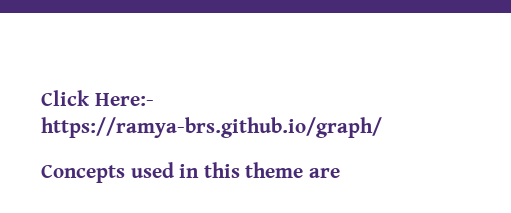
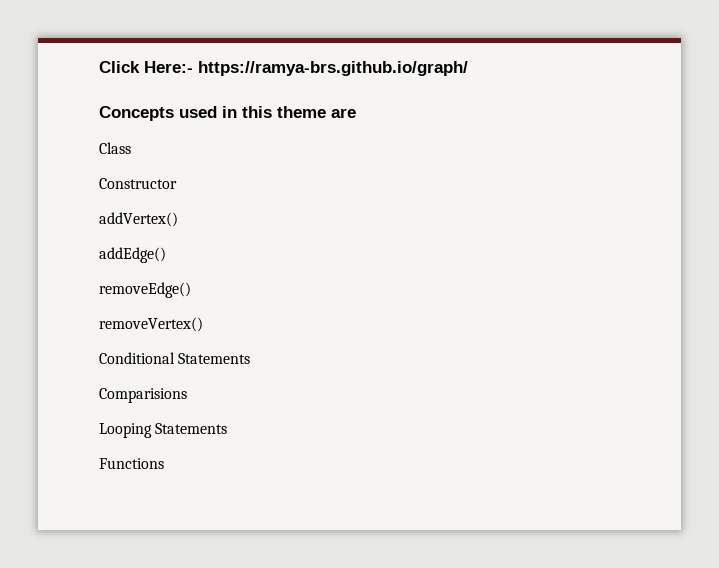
(340, 173) none -> [99,142,131,154] [99,178,177,189] [99,212,178,227] [99,247,166,263] [99,282,191,298] [99,317,203,332] [99,352,251,364] [99,388,187,403] [99,423,228,438] [99,458,164,469] // Class // Constructor // addVertex() // addEdge() // removeEdge() // removeVertex() // Conditional Statements // Comparisions // Looping Statements // Functions

